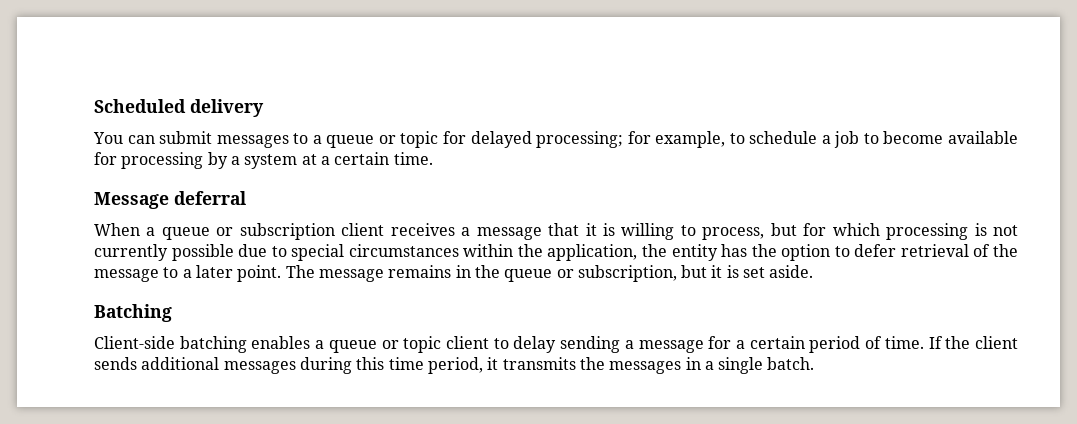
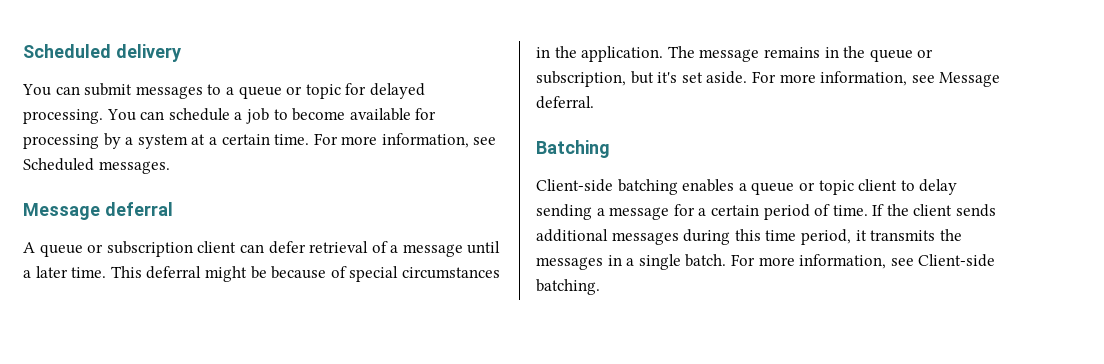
[536,131,745,148] processing; for example, to -> [23,109,165,124] processing. You can
(433, 158) none -> [313,133,497,148] [23,158,170,174] For more information, see Scheduled messages.
[94,223,156,236] When a -> [23,242,35,253] A
[390,223,1019,240] [94,244,1018,261] [94,265,282,282] receives a message that it is willing to process, but for which processing is not currently possible due to special circumstances within the application, the entity has the option to defer retrieval of the message to a later point. -> [239,241,501,257] [23,266,500,282] [536,46,664,62] can defer retrieval of a message until a later time. This deferral might be because of special circumstances in the application.
[711,265,739,278] it is -> [657,72,678,83] it's
(814, 271) none -> [751,71,1001,87] [536,96,594,109] For more information, see Message deferral.
(815, 363) none -> [730,254,996,269] [536,279,600,295] For more information, see Client-side batching.

